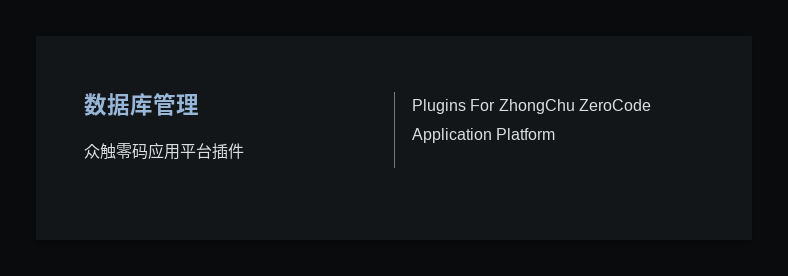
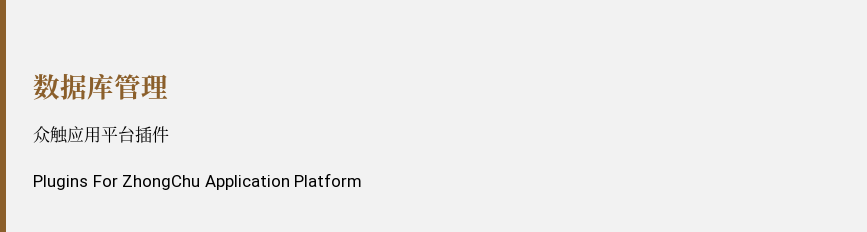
[116,143,148,160] 零码 -> (68, 135) none
[578,99,651,111] ZeroCode -> (201, 182) none

